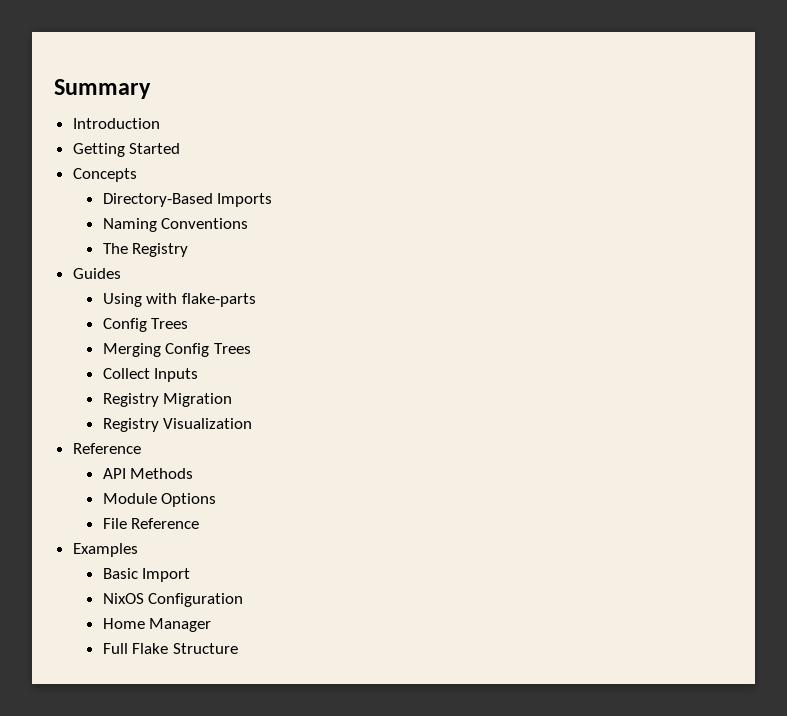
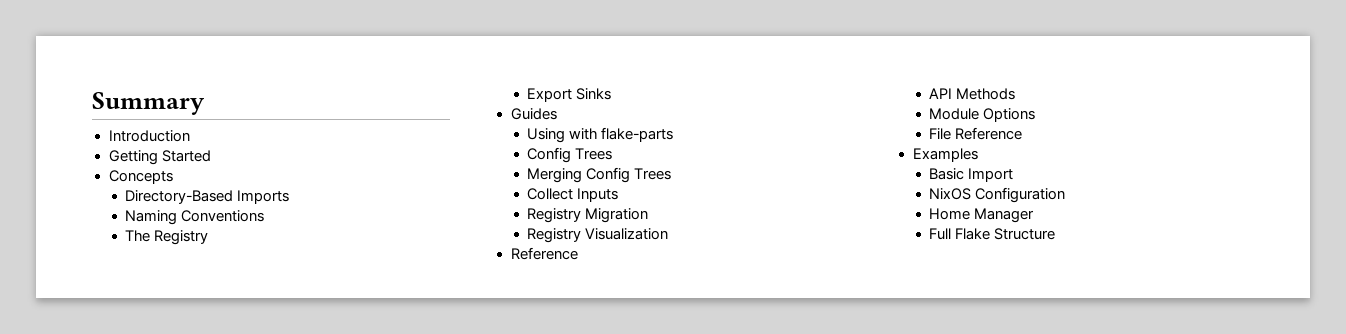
(189, 250) none -> [527,88,612,102] // Export Sinks

